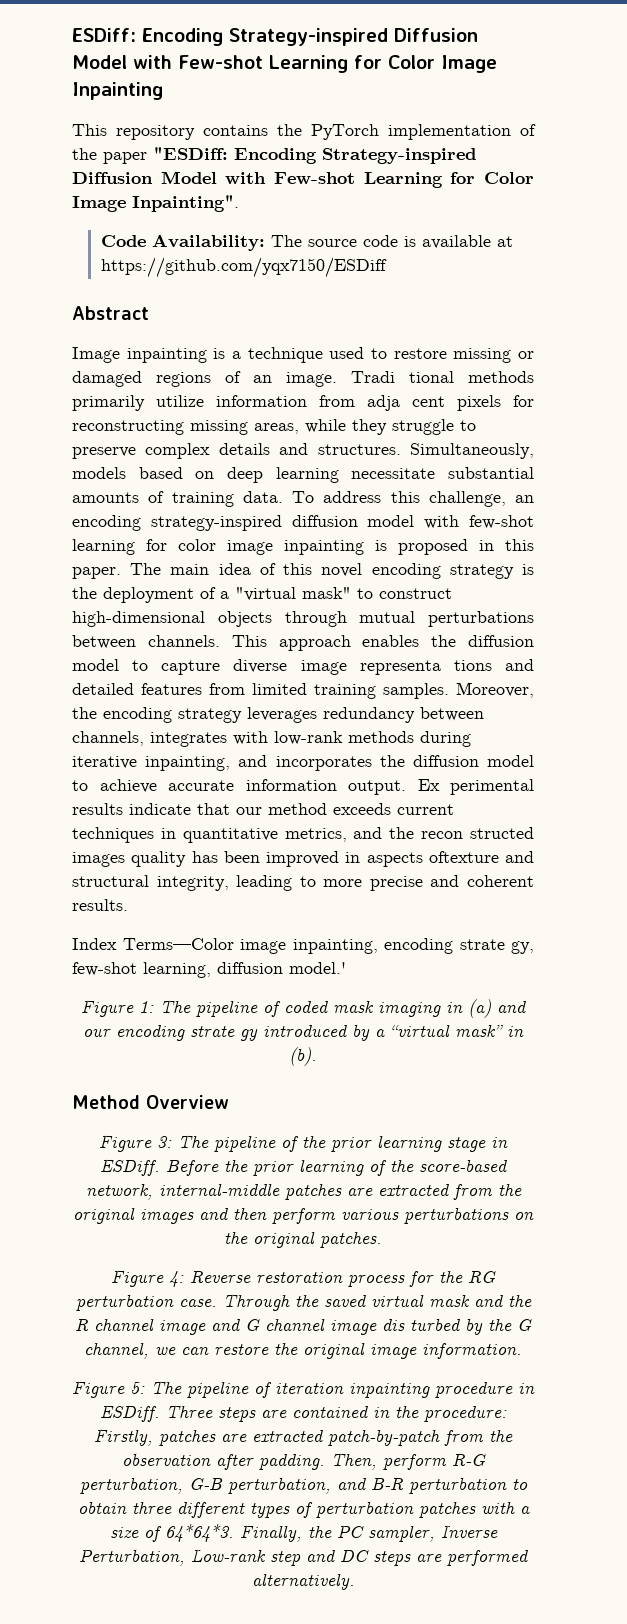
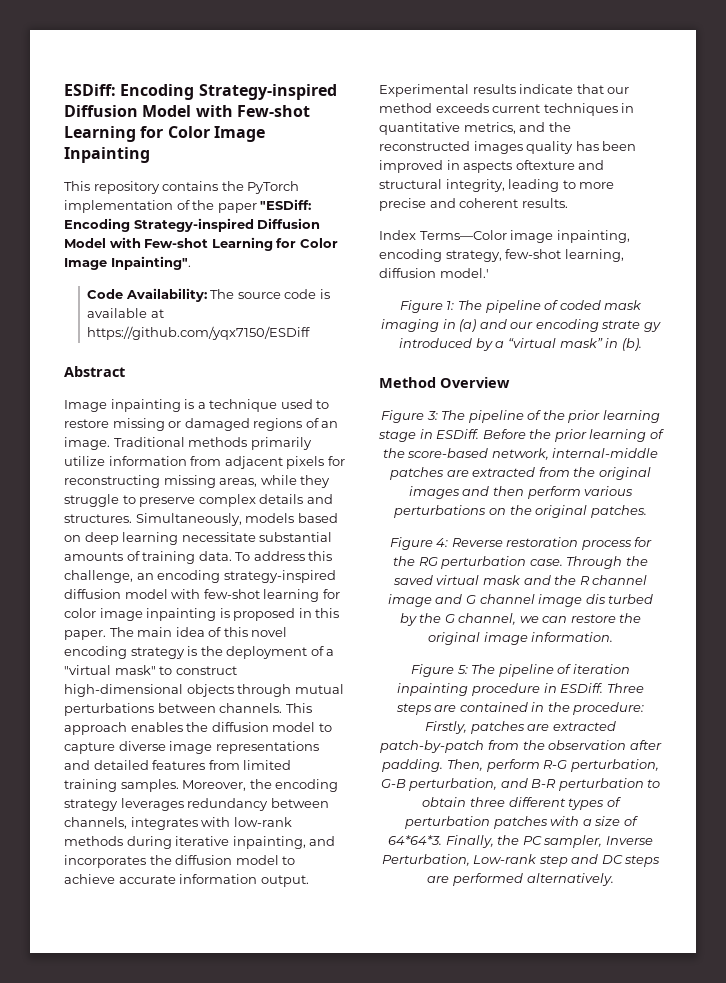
[351,371,454,383] Tradi tional -> [113,437,185,447] Traditional
[367,395,445,411] adja cent -> [224,456,283,469] adjacent
[359,660,492,675] representa tions -> [215,741,319,754] representations
[417,779,534,795] Ex perimental -> [379,84,469,97] Experimental
[421,827,534,839] recon structed -> [379,141,470,151] reconstructed
[459,939,534,954] strate gy, -> [445,250,502,262] strategy,

